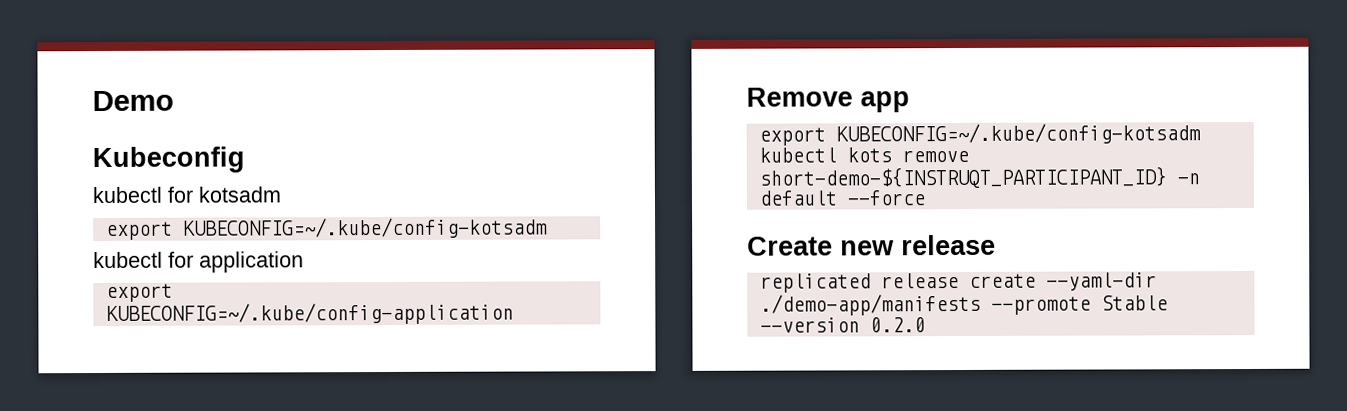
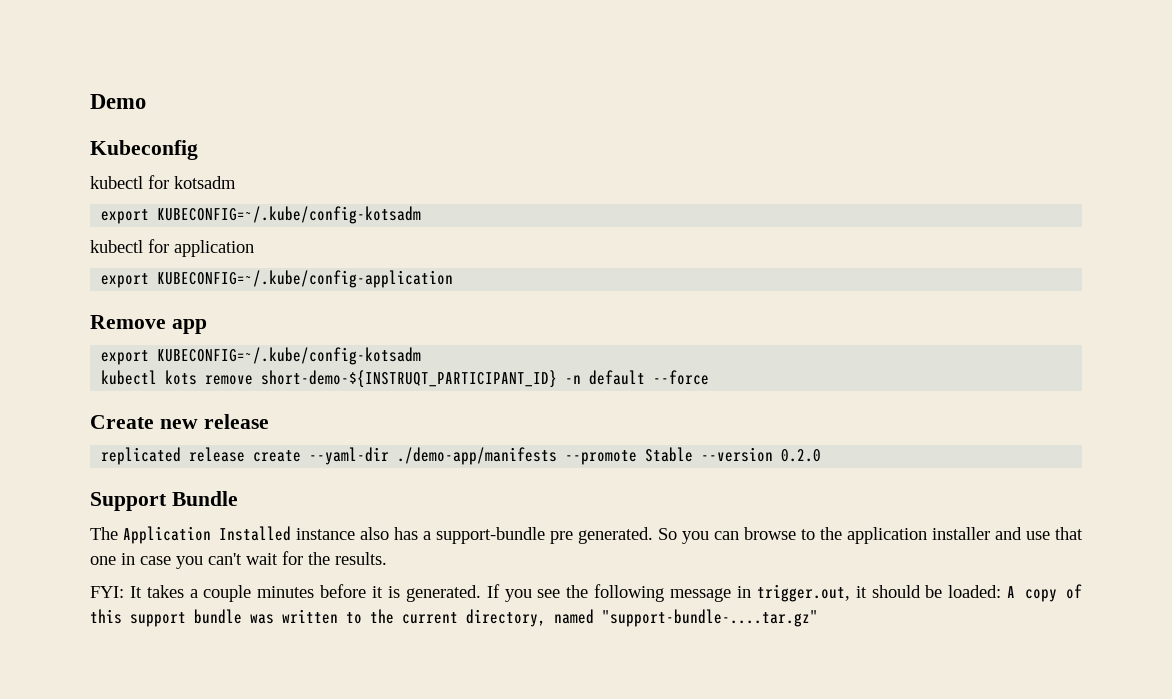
(926, 325) none -> [90,491,238,511] [90,526,1083,544] [90,551,387,569] [90,584,1083,602] [90,609,818,627] // Support Bundle // The Application Installed instance also has a support-bundle pre generated. So you can browse to the application installer and use that one in case you can't wait for the results. // FYI: It takes a couple minutes before it is generated. If you see the following message in trigger.out, it should be loaded: A copy of this support bundle was written to the current directory, named "support-bundle-....tar.gz"

